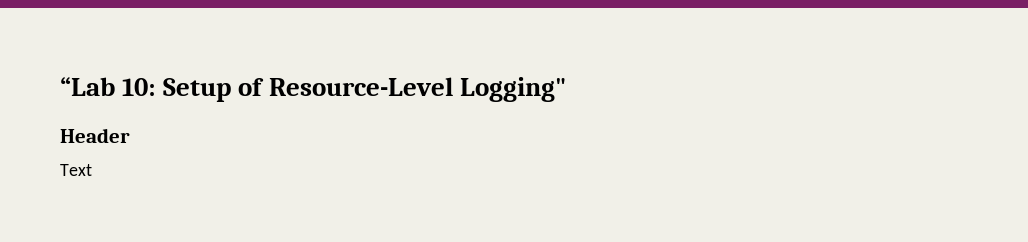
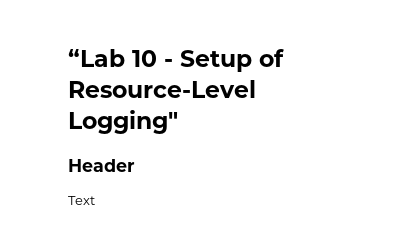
[122,78,157,96] 10: -> [132,50,173,67] 10 -

